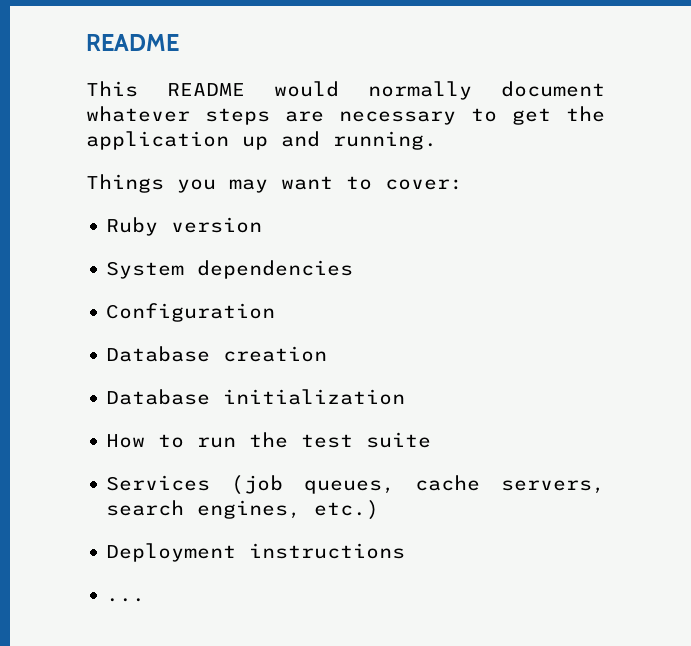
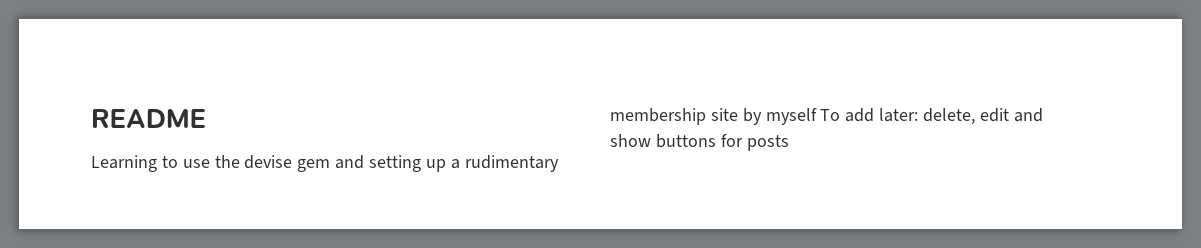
[86,81,605,100] [86,106,605,125] [86,131,437,150] [86,174,463,193] [106,217,263,236] [106,260,354,279] [106,303,276,322] [106,346,328,362] [106,389,406,405] [106,432,432,448] [106,475,605,495] [106,500,380,520] [106,543,406,562] [106,598,146,602] This README would normally document whatever steps are necessary to get the application up and running. // Things you may want to cover: // Ruby version // System dependencies // Configuration // Database creation // Database initialization // How to run the test suite // Services (job queues, cache servers, search engines, etc.) // Deployment instructions // ... -> [91,155,559,172] [610,108,1043,125] [610,134,789,151] Learning to use the devise gem and setting up a rudimentary membership site by myself To add later: delete, edit and show buttons for posts

